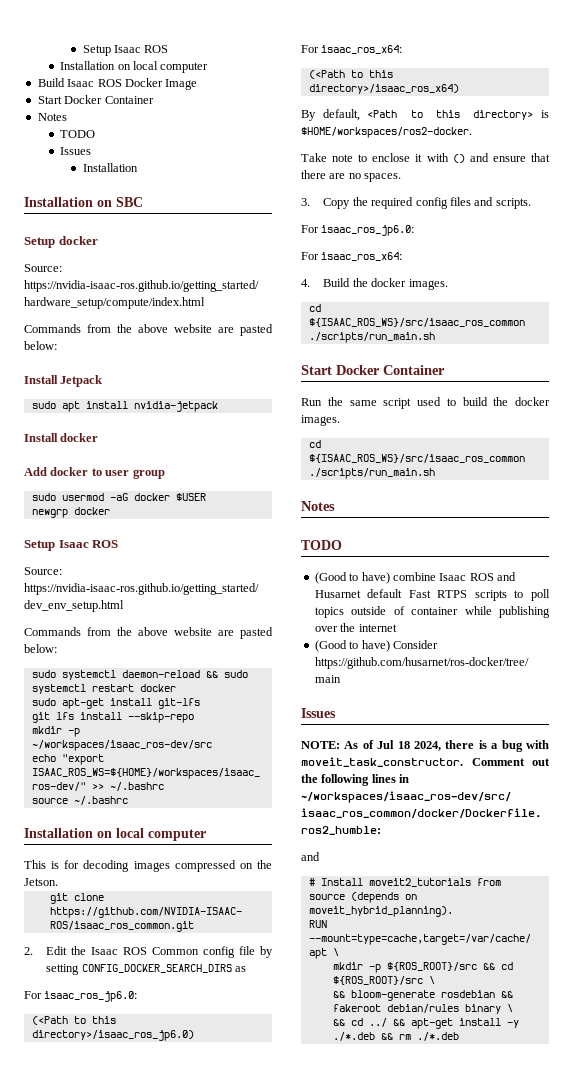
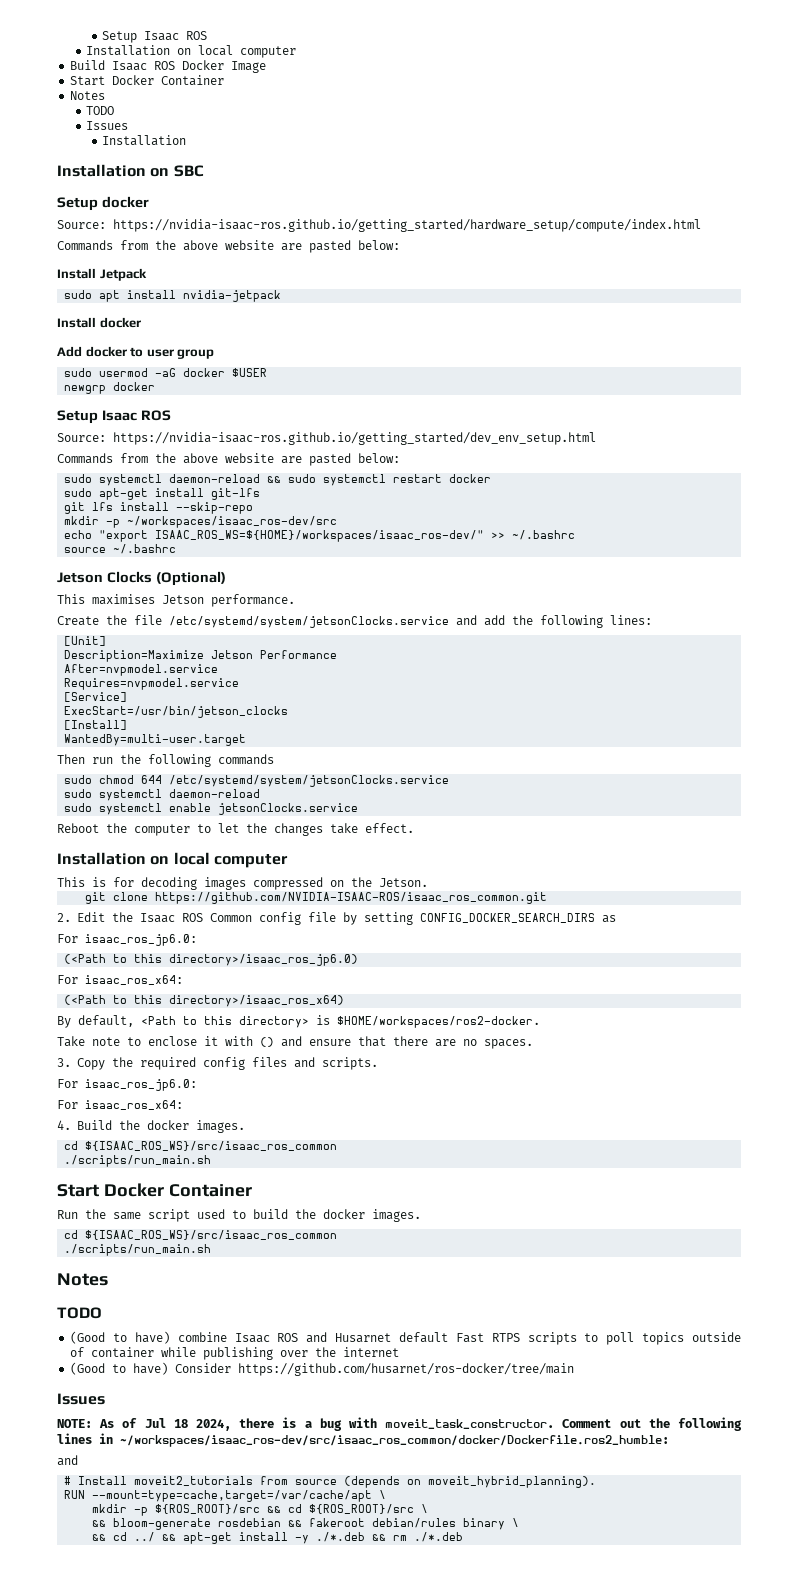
(128, 800) none -> [57,571,226,586] [57,594,295,607] [57,615,652,628] [64,636,107,646] [64,650,338,662] [64,664,219,676] [64,678,240,690] [64,692,128,702] [64,706,289,718] [64,720,128,730] [64,734,247,746] [57,754,274,767] [64,775,450,787] [64,789,261,801] [64,803,359,815] [57,823,414,836] // Jetson Clocks (Optional) // This maximises Jetson performance. // Create the file /etc/systemd/system/jetsonClocks.service and add the following lines: // [Unit] // Description=Maximize Jetson Performance // After=nvpmodel.service // Requires=nvpmodel.service // [Service] // ExecStart=/usr/bin/jetson_clocks // [Install] // WantedBy=multi-user.target // Then run the following commands // sudo chmod 644 /etc/systemd/system/jetsonClocks.service // sudo systemctl daemon-reload // sudo systemctl enable jetsonClocks.service // Reboot the computer to let the changes take effect.

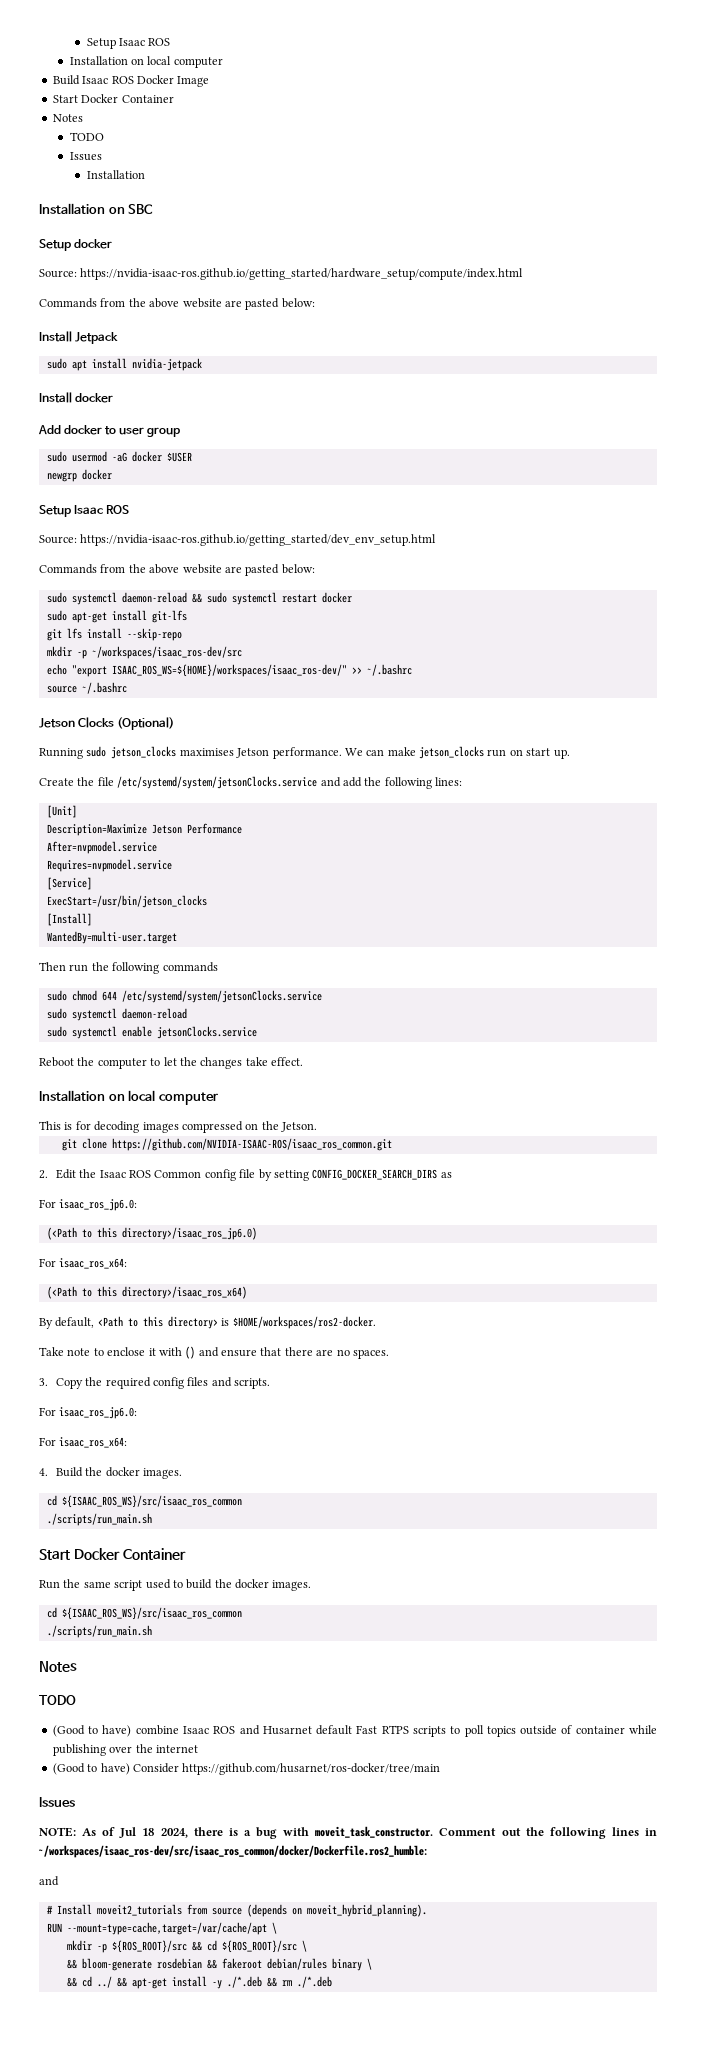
[57,594,85,604] This -> [39,746,177,759] Running sudo jetson_clocks
(295, 600) none -> [344,746,570,759] We can make jetson_clocks run on start up.

